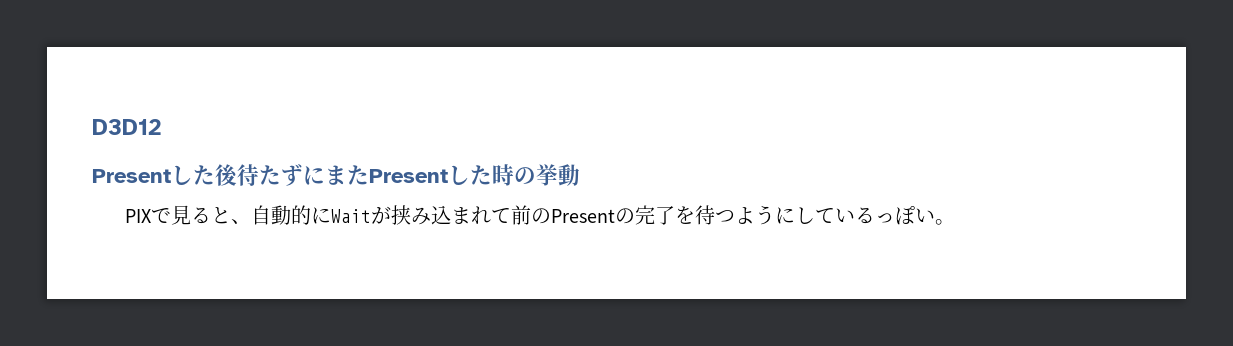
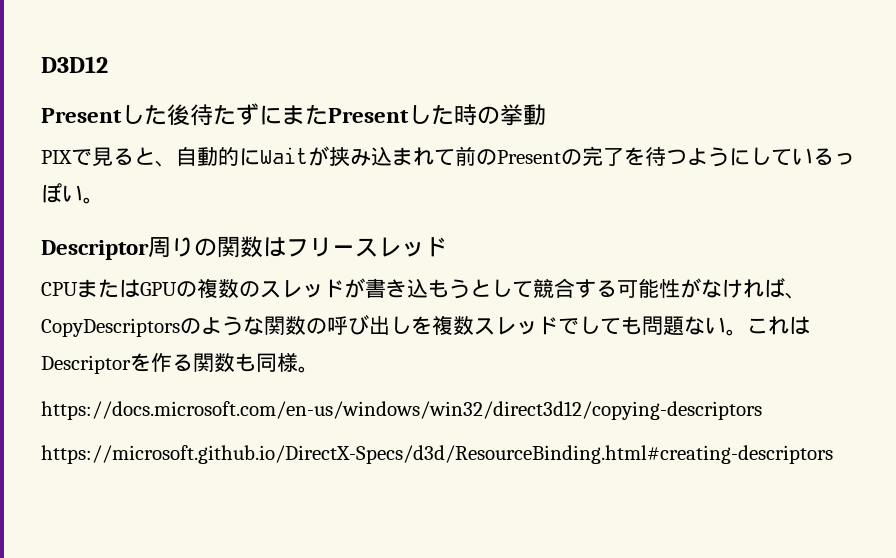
(955, 222) none -> [41,236,447,260] [41,278,806,299] [41,315,810,337] [41,352,319,374] [41,401,762,420] [41,445,833,464] // Descriptor周りの関数はフリースレッド // CPUまたはGPUの複数のスレッドが書き込もうとして競合する可能性がなければ、CopyDescriptorsのような関数の呼び出しを複数スレッドでしても問題ない。これはDescriptorを作る関数も同様。 // https://docs.microsoft.com/en-us/windows/win32/direct3d12/copying-descriptors // https://microsoft.github.io/DirectX-Specs/d3d/ResourceBinding.html#creating-descriptors

